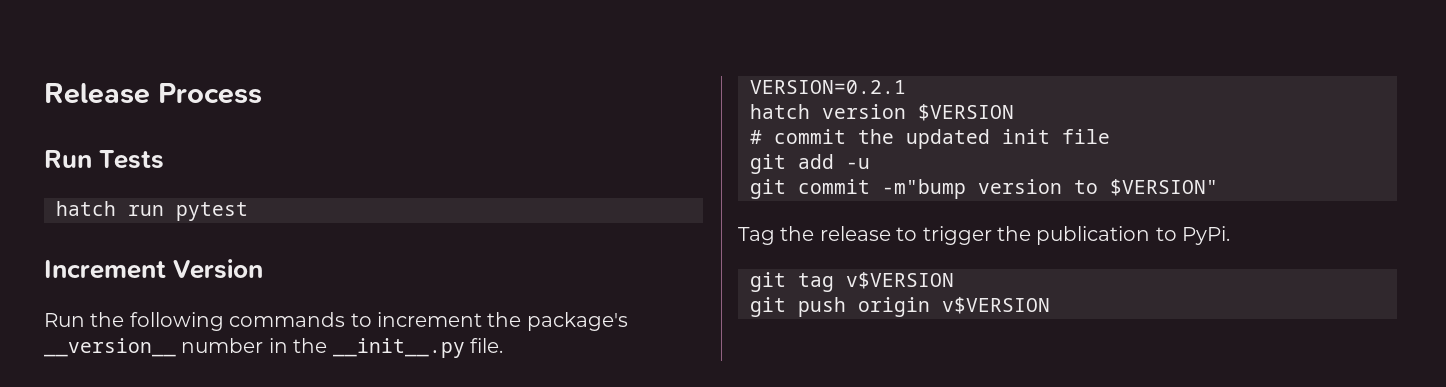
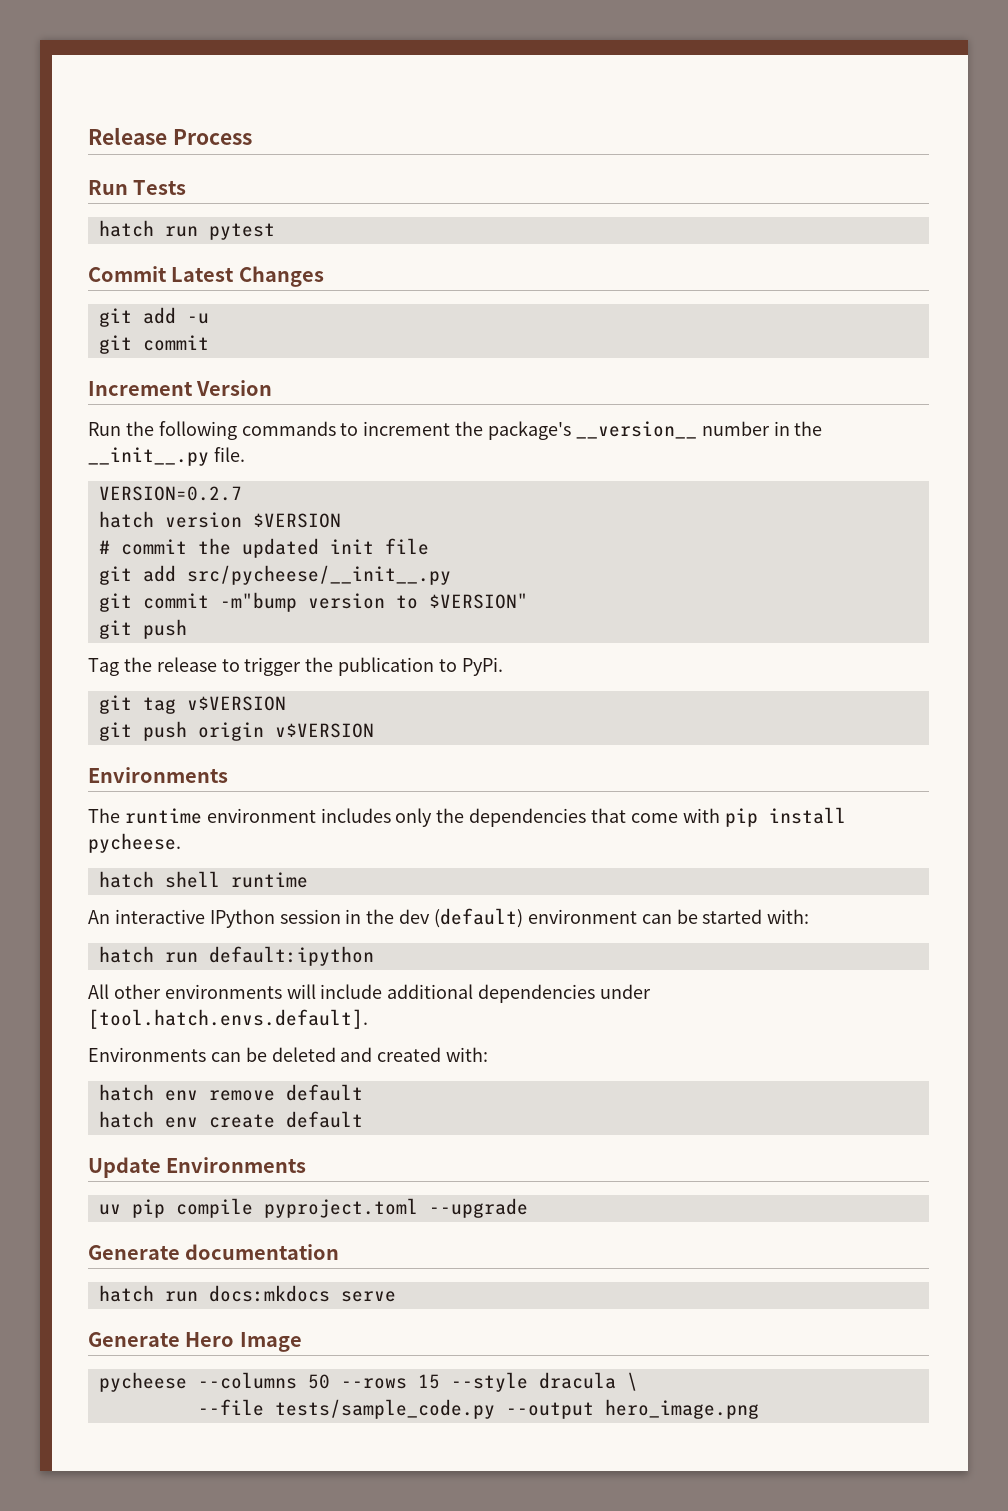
(248, 211) none -> [88,266,324,287] [98,307,209,327] [98,335,209,354] // Commit Latest Changes // git add -u // git commit
[750,80,906,94] VERSION=0.2.1 -> [98,486,242,501] VERSION=0.2.7
[846,158,870,169] -u -> [186,565,451,585] src/pycheese/__init__.py
(1218, 187) none -> [98,619,187,639] // git push
(1050, 305) none -> [88,767,228,783] [88,807,846,827] [88,833,181,853] [98,871,308,888] [88,908,810,928] [98,946,374,966] [88,984,652,1003] [88,1009,368,1029] [88,1047,489,1062] [98,1084,363,1101] [98,1111,363,1128] [88,1157,307,1178] [98,1198,528,1218] [88,1244,340,1260] [98,1285,396,1302] [88,1332,302,1352] [98,1372,638,1392] [197,1399,759,1419] // Environments // The runtime environment includes only the dependencies that come with pip install pycheese. // hatch shell runtime // An interactive IPython session in the dev (default) environment can be started with: // hatch run default:ipython // All other environments will include additional dependencies under [tool.hatch.envs.default]. // Environments can be deleted and created with: // hatch env remove default // hatch env create default // Update Environments // uv pip compile pyproject.toml --upgrade // Generate documentation // hatch run docs:mkdocs serve // Generate Hero Image // pycheese --columns 50 --rows 15 --style dracula \ // --file tests/sample_code.py --output hero_image.png

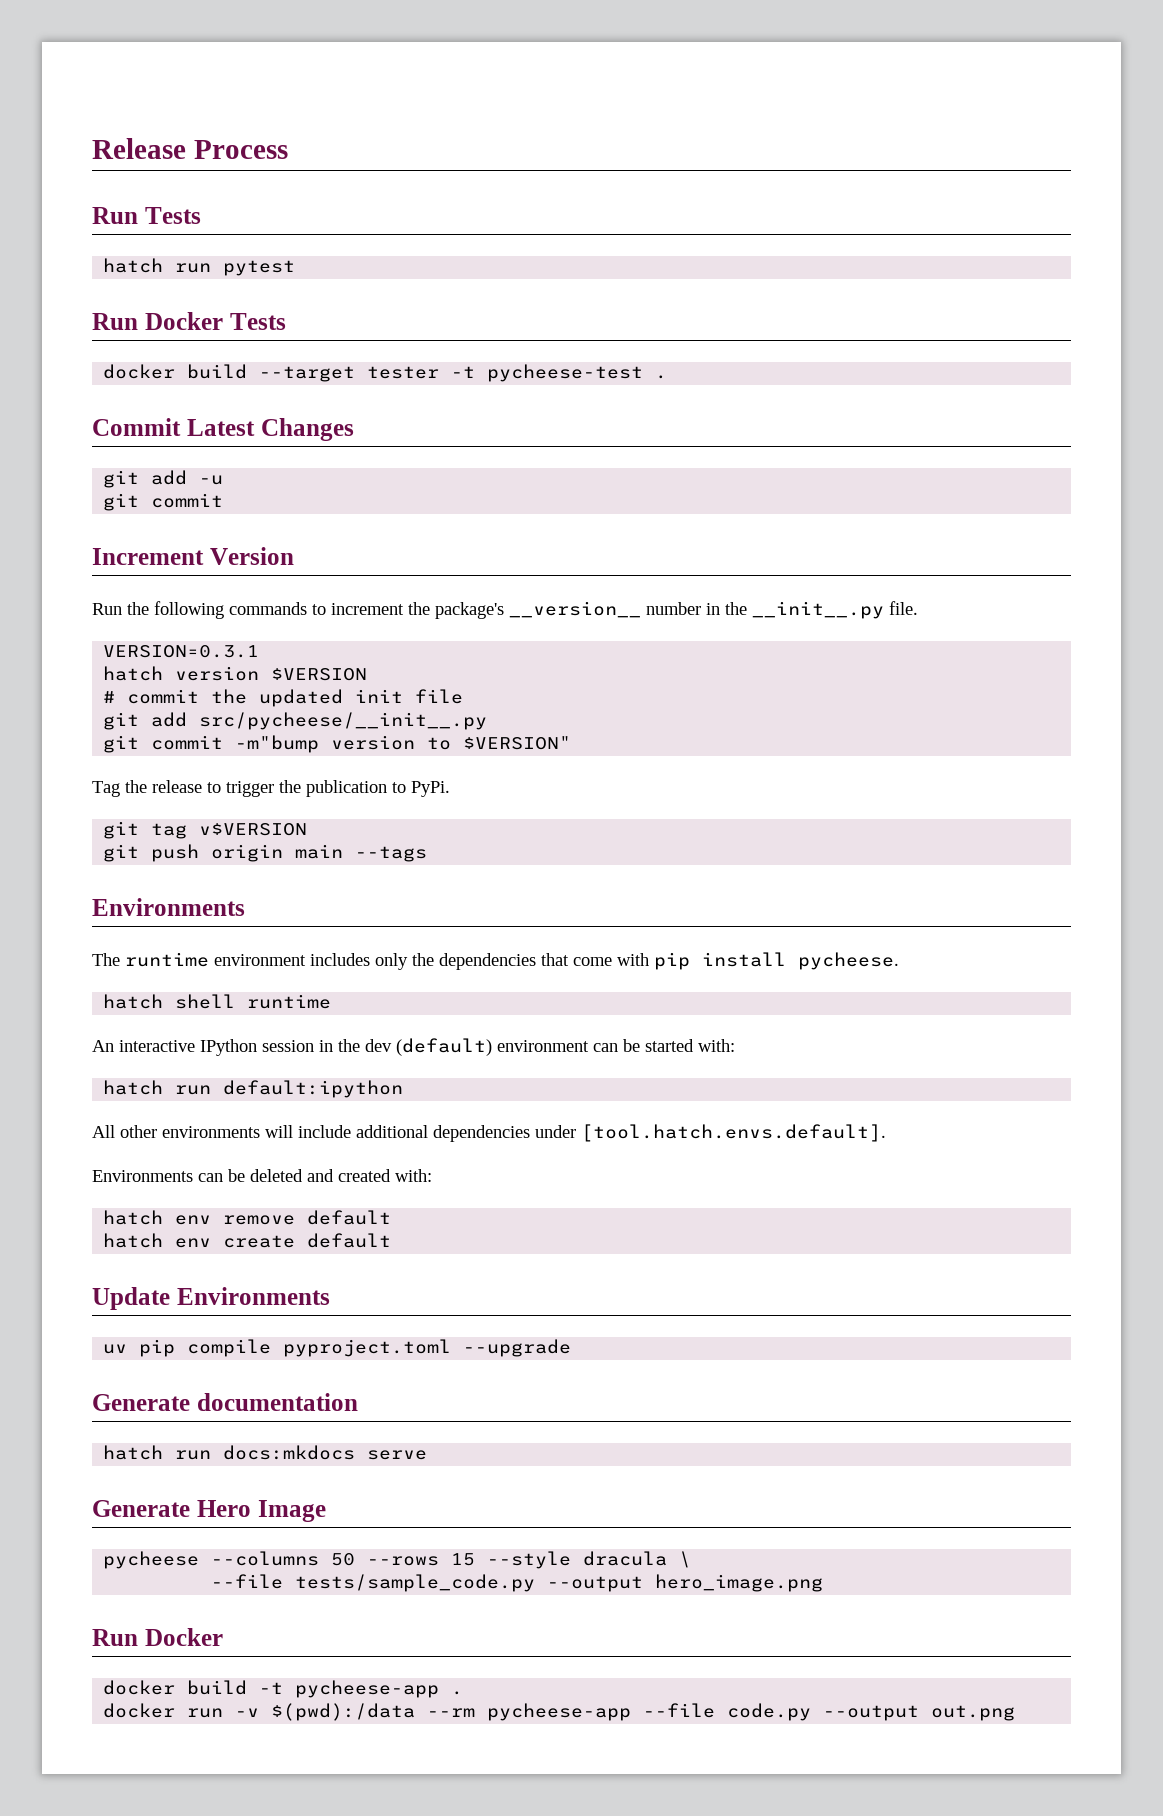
(275, 231) none -> [92,312,286,330] [103,364,668,382] // Run Docker Tests // docker build --target tester -t pycheese-test .
[98,486,242,501] VERSION=0.2.7 -> [103,645,260,658] VERSION=0.3.1
[98,619,187,639] // git push -> (572, 743) none
[274,723,374,738] v$VERSION -> [295,844,428,862] main --tags
(759, 1409) none -> [92,1628,223,1646] [103,1680,464,1698] [103,1703,1016,1721] // Run Docker // docker build -t pycheese-app . // docker run -v $(pwd):/data --rm pycheese-app --file code.py --output out.png

